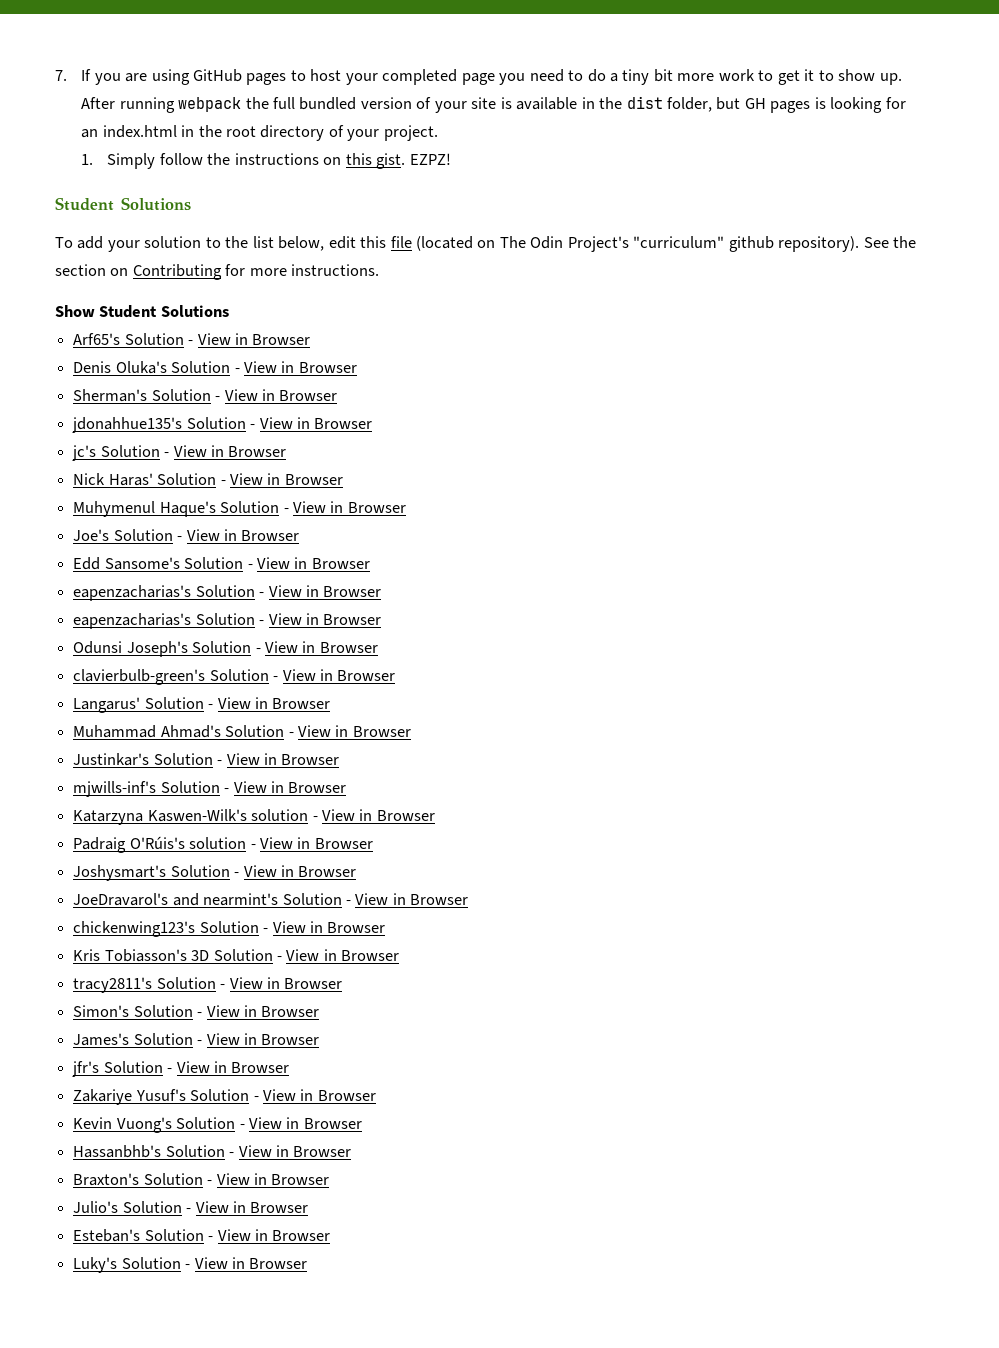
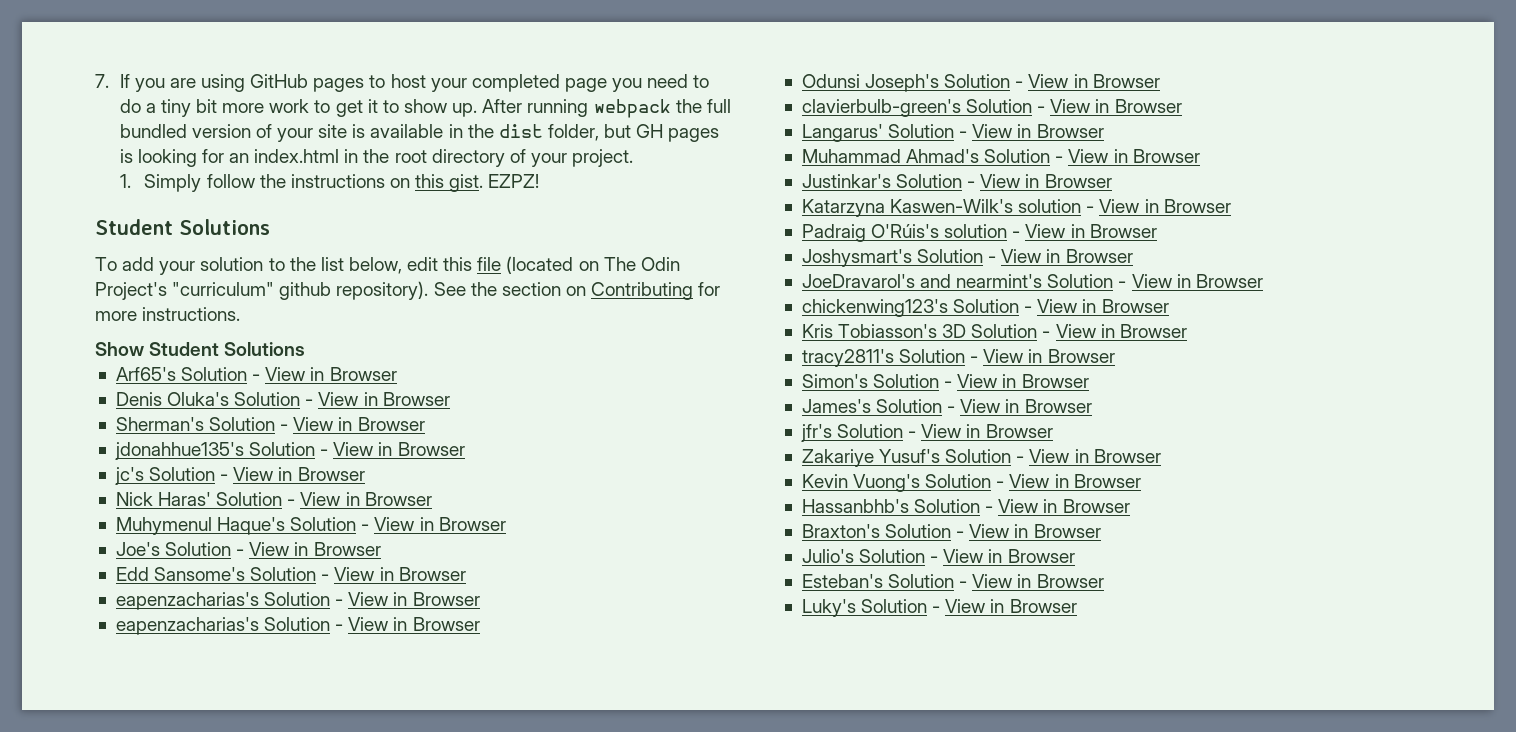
[73,781,347,797] // mjwills-inf's Solution - View in Browser -> (1112, 181) none

